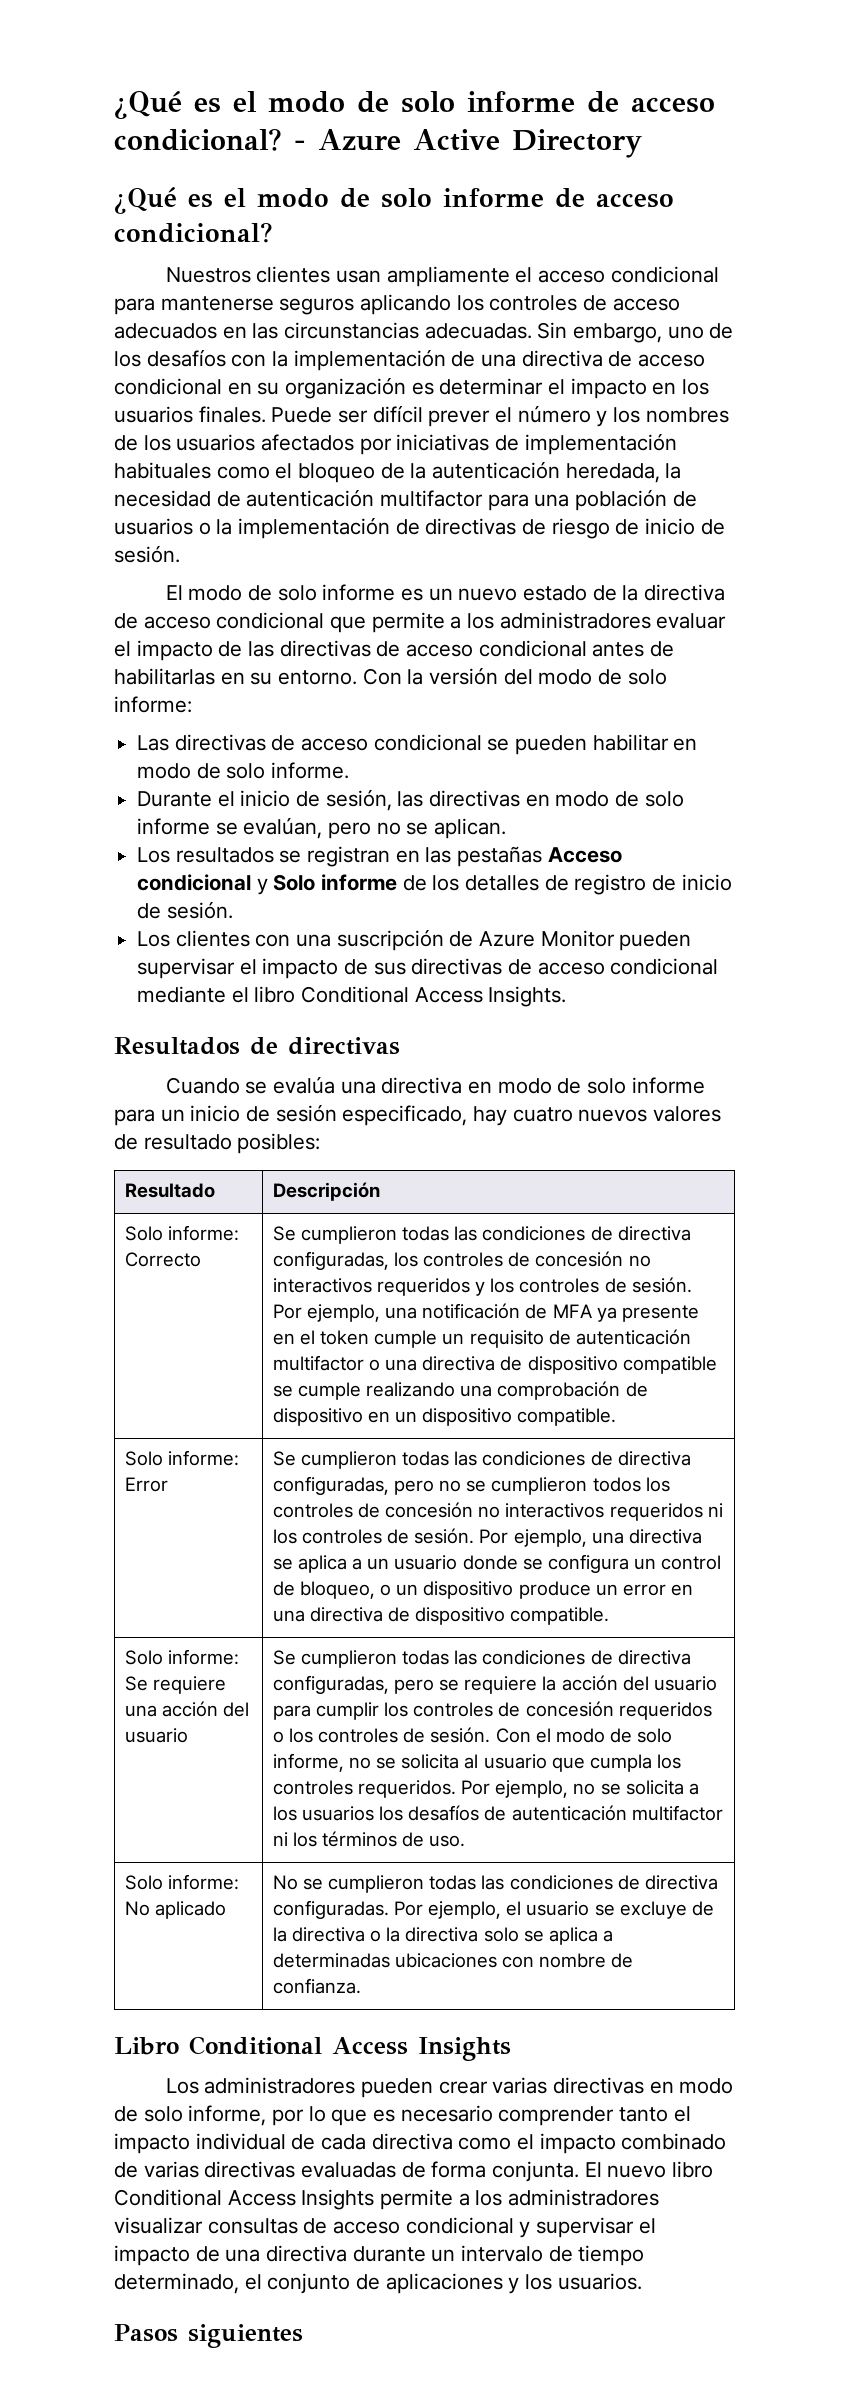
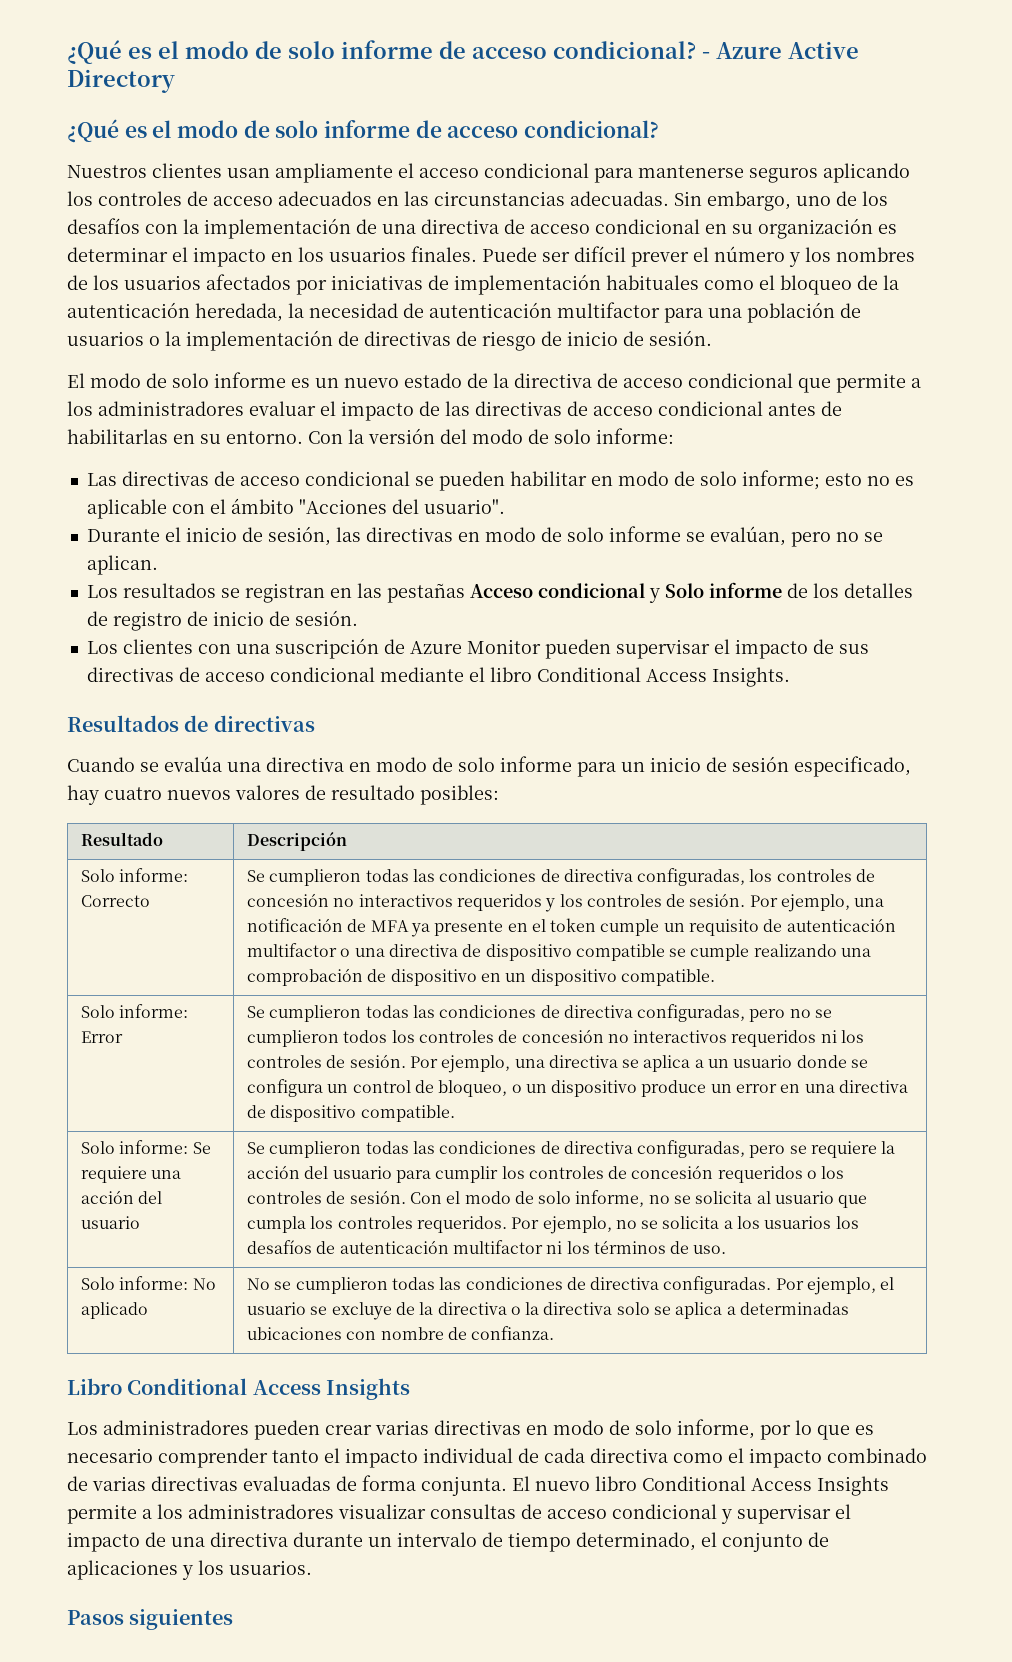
[271,762,350,779] informe. -> [741,470,914,490] [86,498,505,519] informe; esto no es aplicable con el ámbito "Acciones del usuario".

